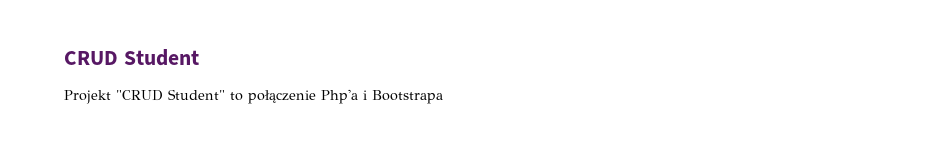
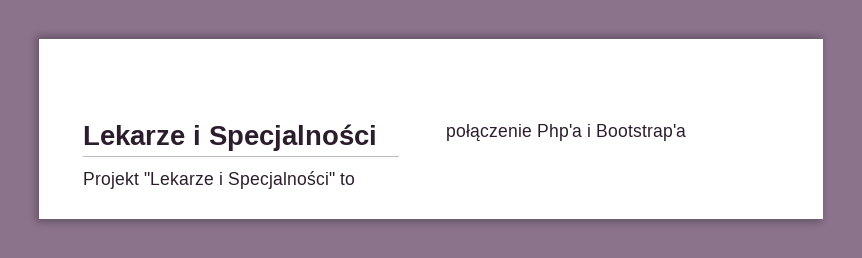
[64,49,199,66] [64,89,225,104] CRUD Student // Projekt "CRUD Student" -> [83,124,377,151] [83,171,335,189] Lekarze i Specjalności // Projekt "Lekarze i Specjalności"
[372,90,443,104] Bootstrapa -> [596,124,686,141] Bootstrap'a

